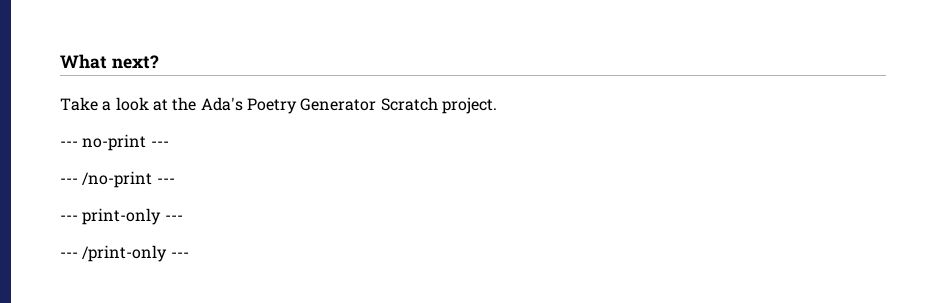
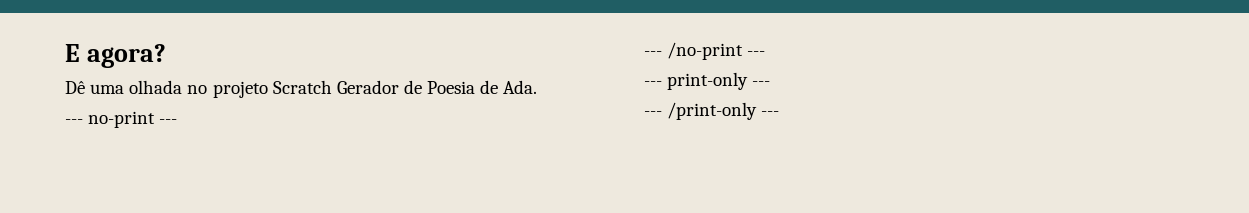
[60,54,159,69] [60,97,497,114] What next? // Take a look at the Ada's Poetry Generator Scratch project. -> [65,44,166,68] [65,80,538,98] E agora? // Dê uma olhada no projeto Scratch Gerador de Poesia de Ada.

